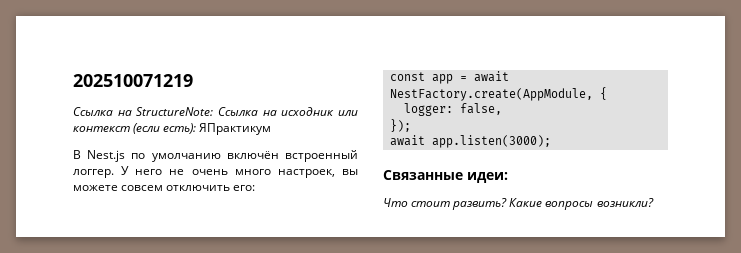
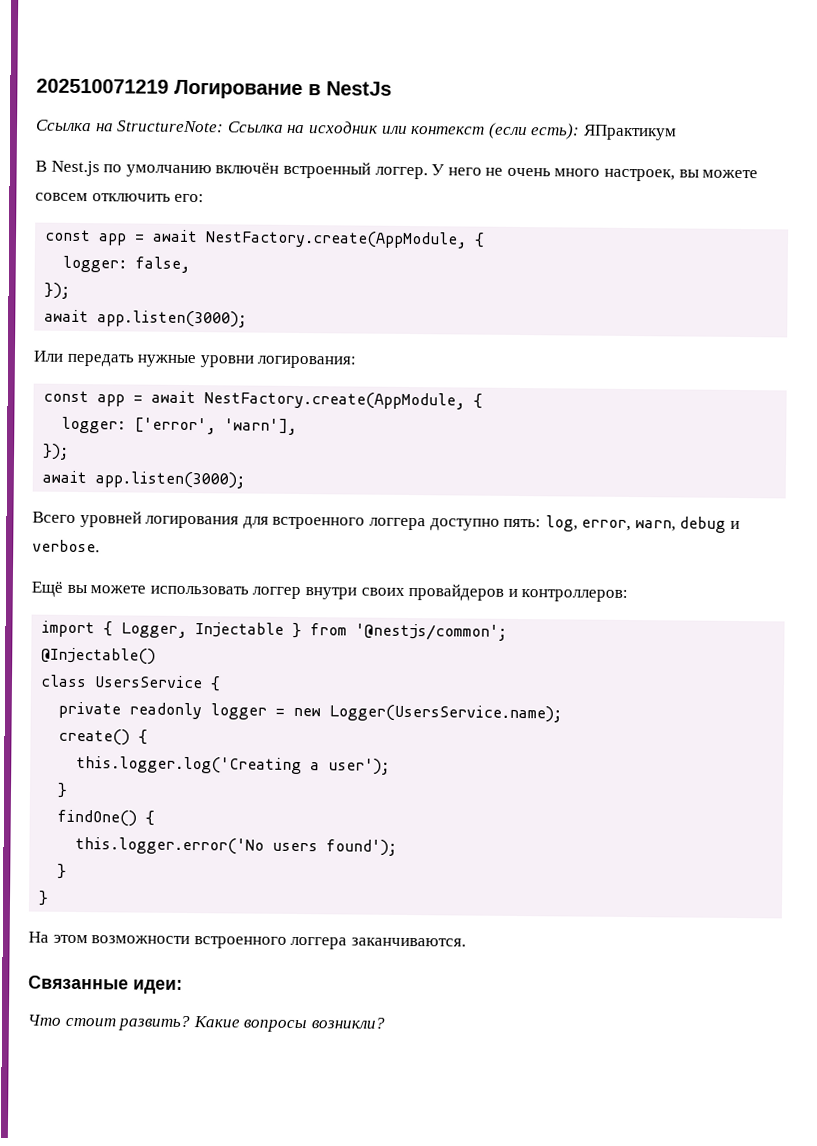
(193, 80) none -> [174,79,392,100] Логирование в NestJs
(551, 141) none -> [33,350,357,369] [43,390,484,410] [61,416,298,435] [43,443,70,460] [42,470,246,489] [32,511,741,533] [32,539,100,553] [31,581,629,603] [41,620,508,641] [41,647,157,665] [40,674,222,692] [58,701,563,723] [58,728,149,746] [76,755,391,775] [57,782,69,798] [57,809,156,827] [75,836,398,856] [57,863,68,879] [38,890,50,906] [28,931,466,950] // Или передать нужные уровни логирования: // const app = await NestFactory.create(AppModule, { // logger: ['error', 'warn'], // }); // await app.listen(3000); // Всего уровней логирования для встроенного логгера доступно пять: log, error, warn, debug и verbose. // Ещё вы можете использовать логгер внутри своих провайдеров и контроллеров: // import { Logger, Injectable } from '@nestjs/common'; // @Injectable() // class UsersService { // private readonly logger = new Logger(UsersService.name); // create() { // this.logger.log('Creating a user'); // } // findOne() { // this.logger.error('No users found'); // } // } // На этом возможности встроенного логгера заканчиваются.

